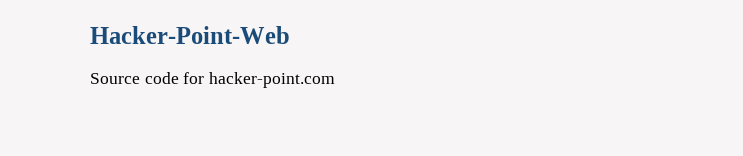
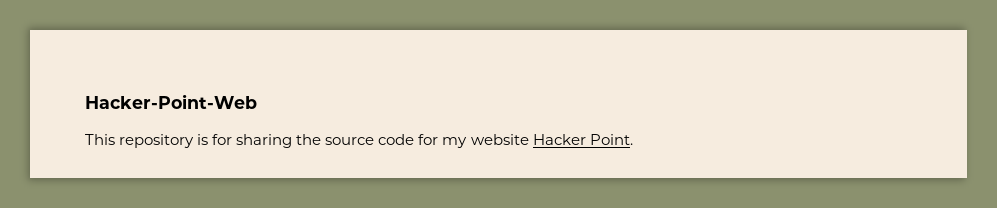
[90,72,336,88] Source code for hacker-point.com -> [85,134,633,148] This repository is for sharing the source code for my website Hacker Point.

